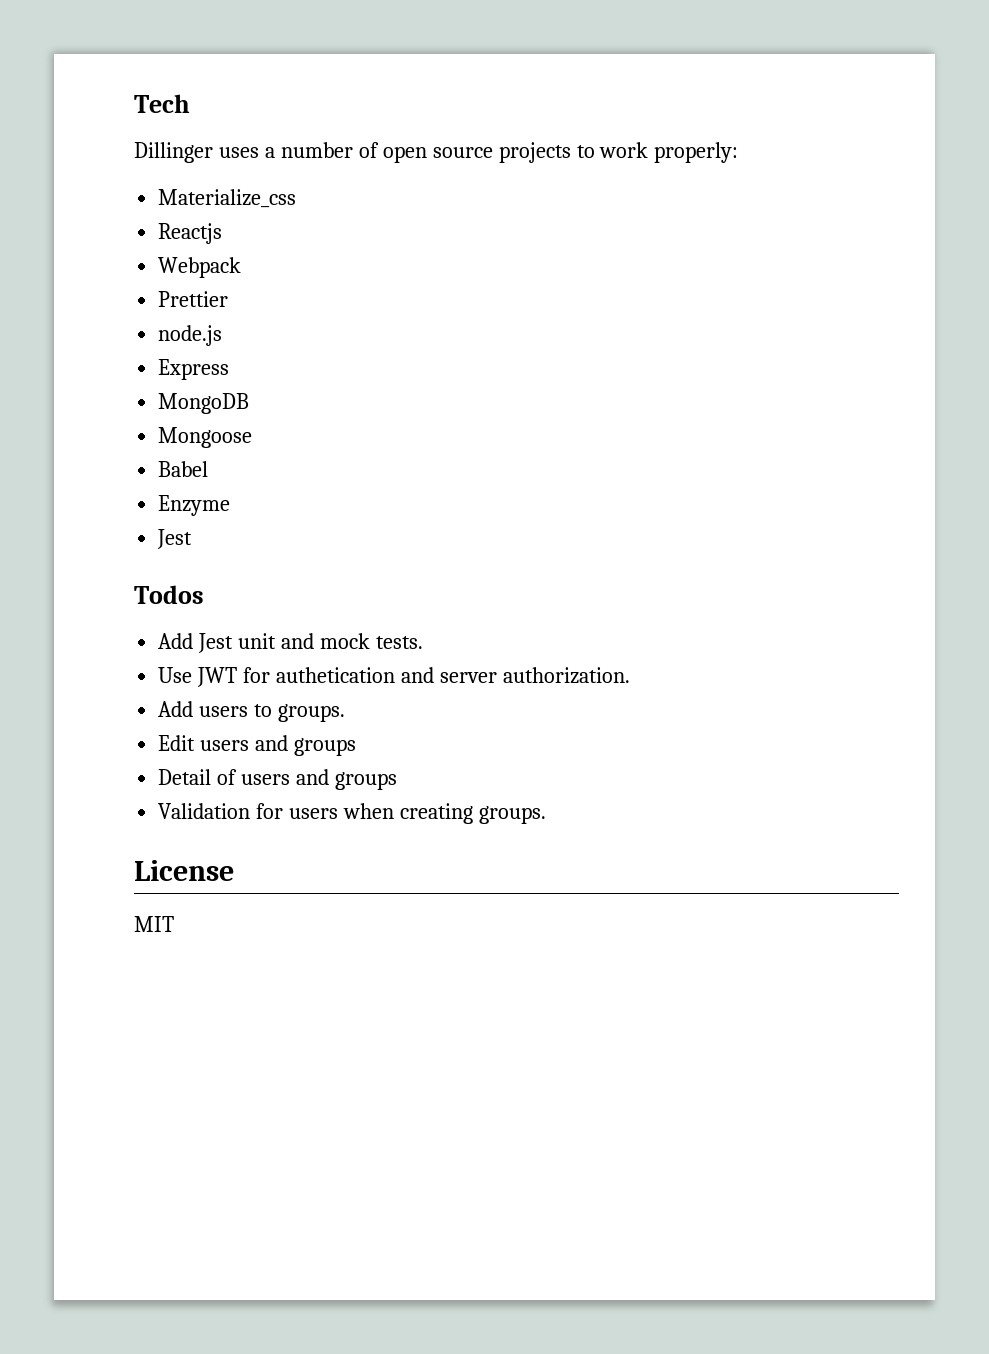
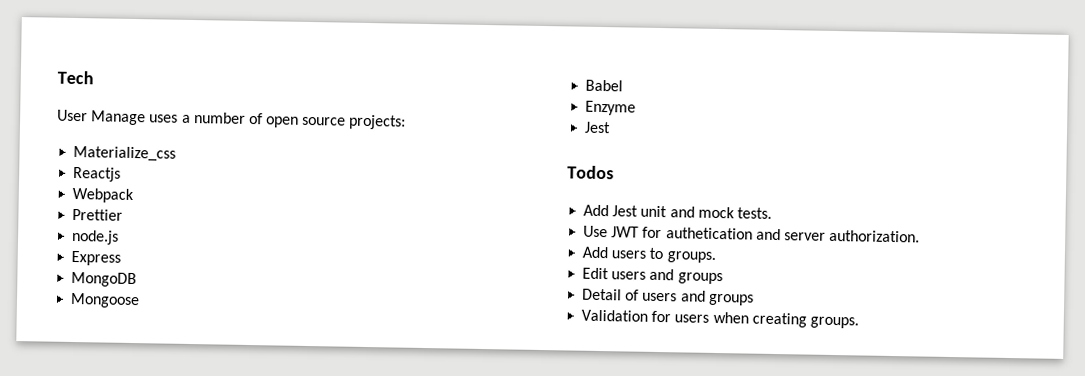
[134,142,213,163] Dillinger -> [57,109,147,126] User Manage
[498,142,739,163] projects to work properly: -> [348,114,407,130] projects:
[134,860,234,881] [134,916,174,932] // License // MIT -> (859, 322) none

